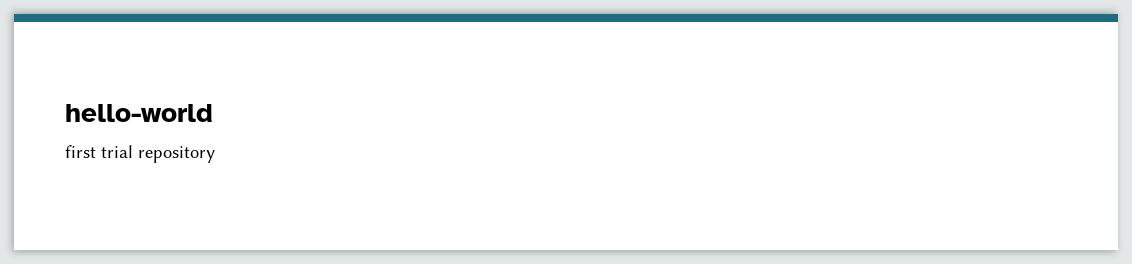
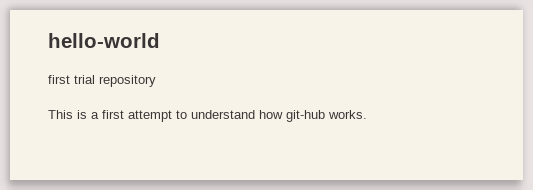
(215, 154) none -> [48,110,367,122] // This is a first attempt to understand how git-hub works.

